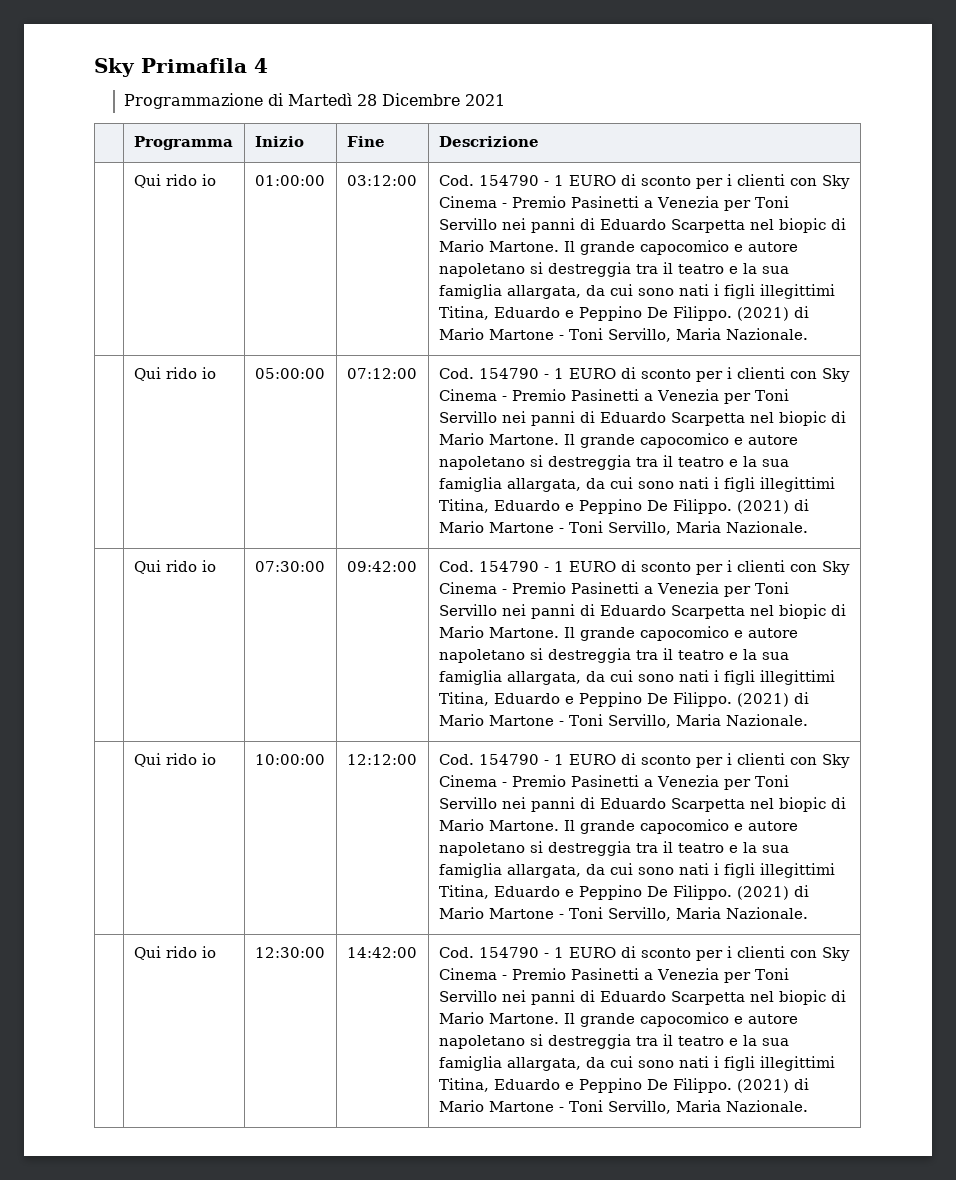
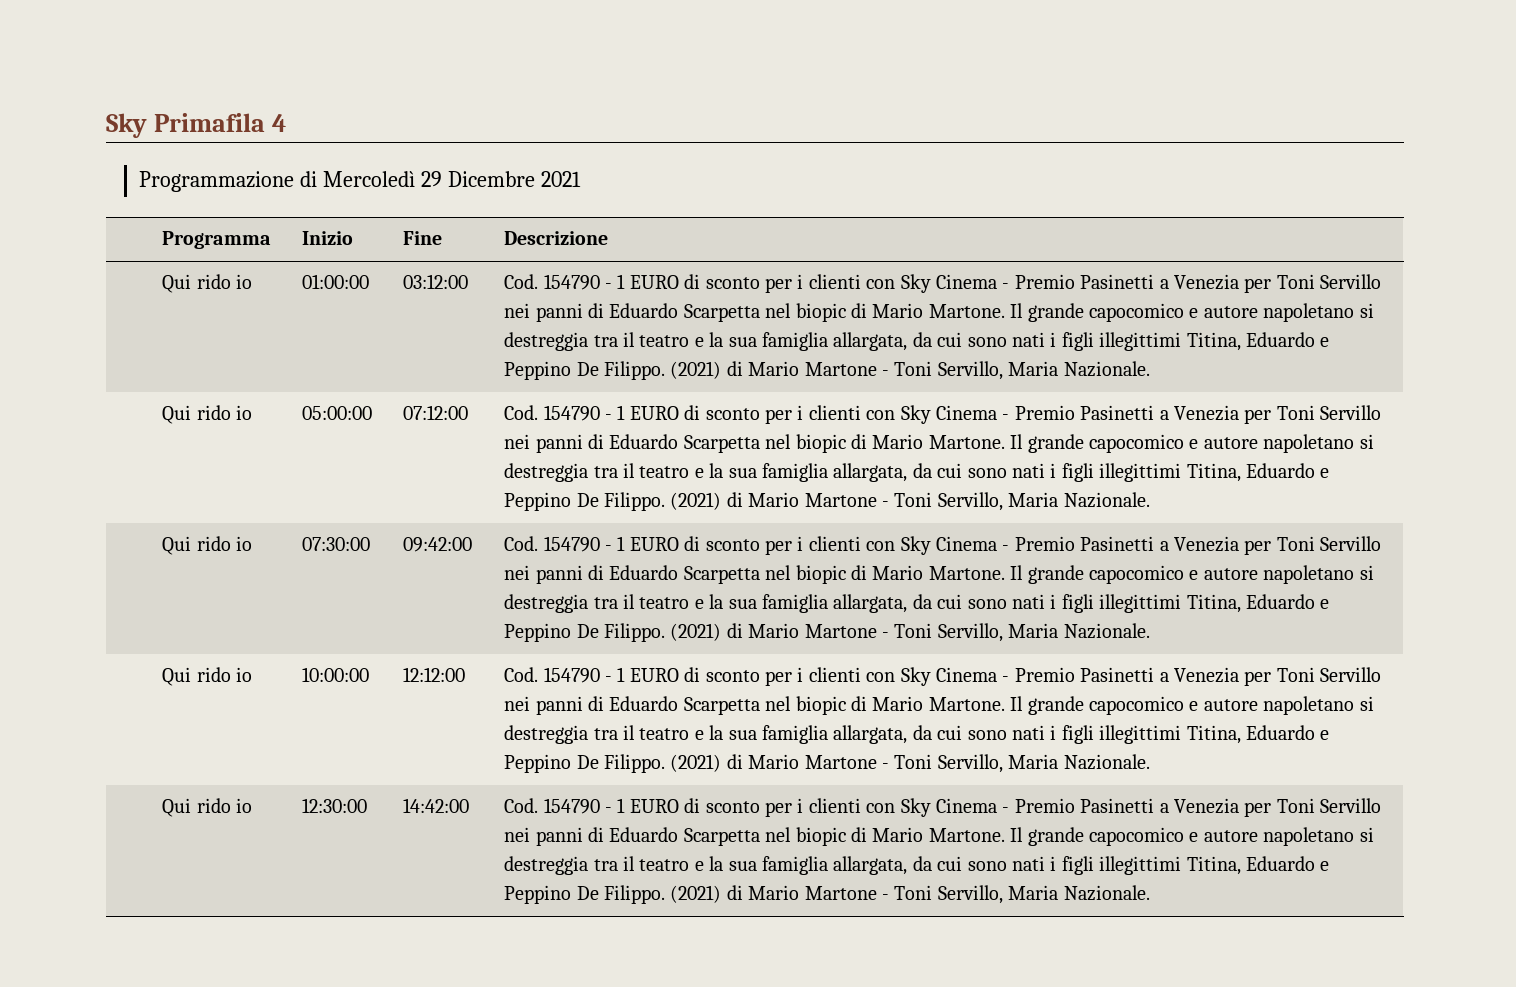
[287,93,377,106] Martedì 28 -> [323,171,443,187] Mercoledì 29

